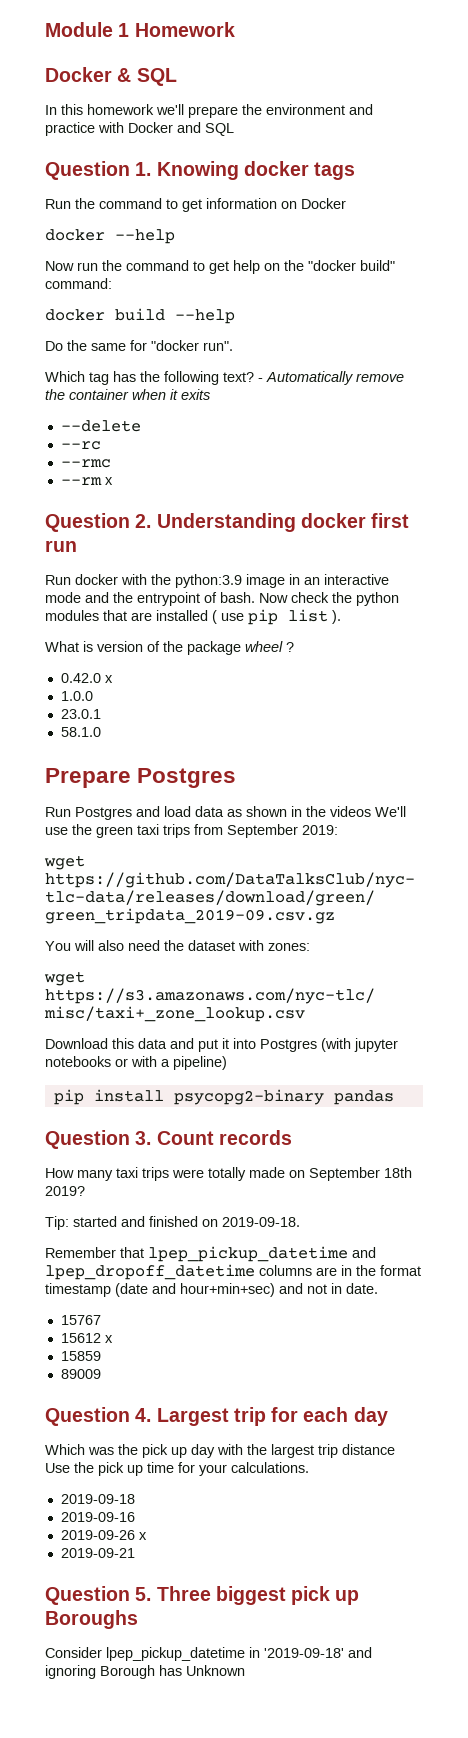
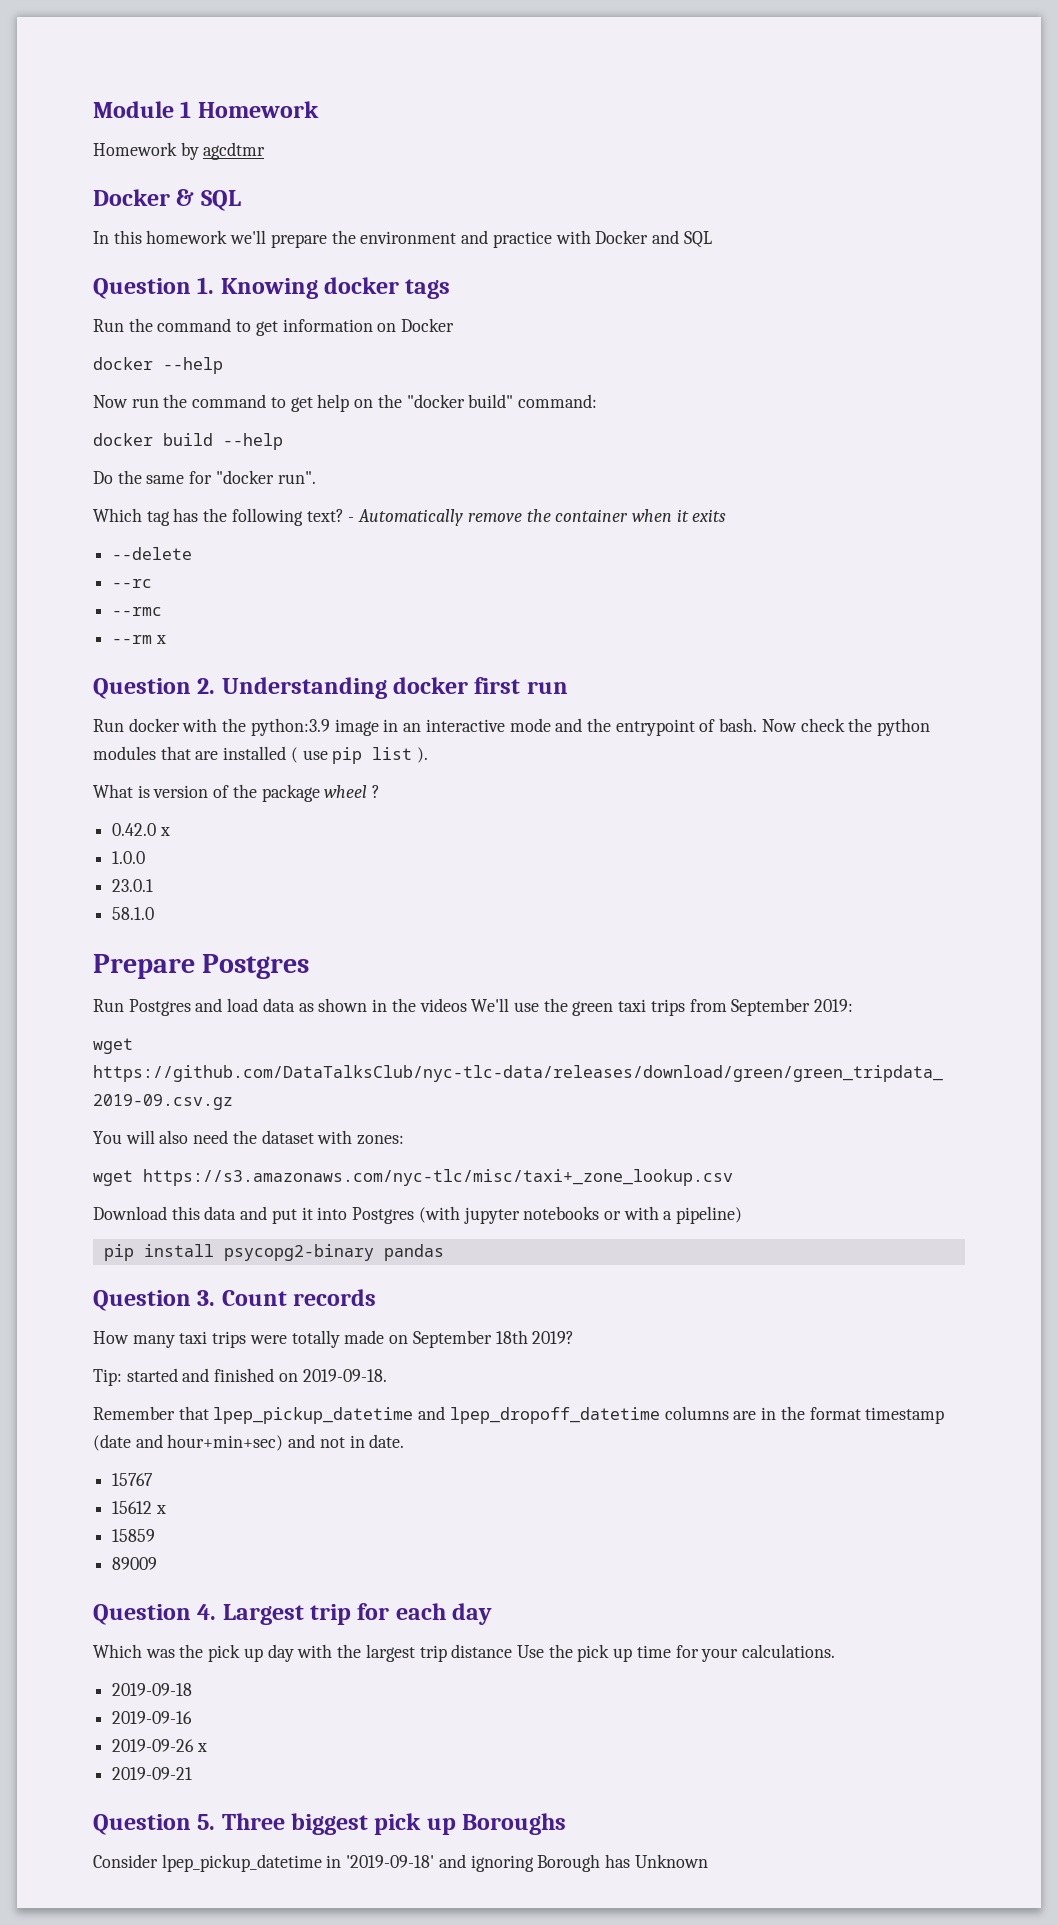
(235, 29) none -> [93,142,266,160] // Homework by agcdtmr

